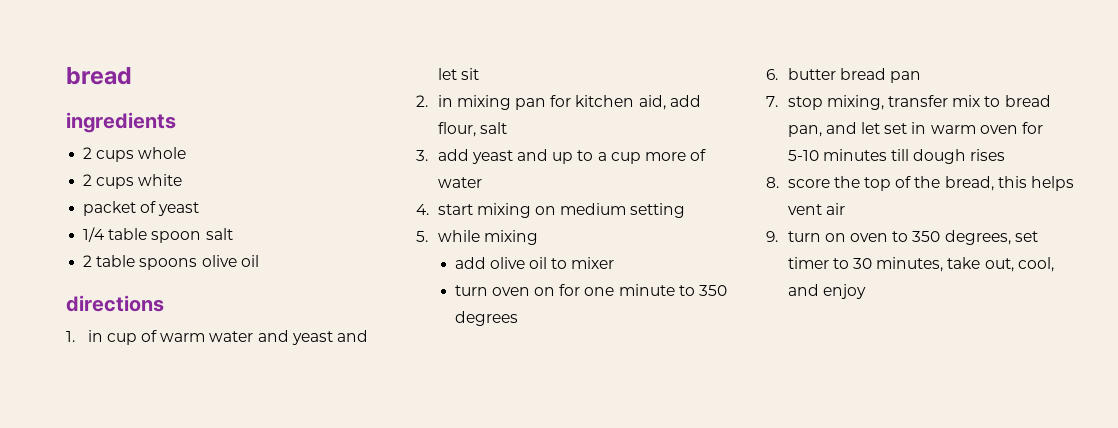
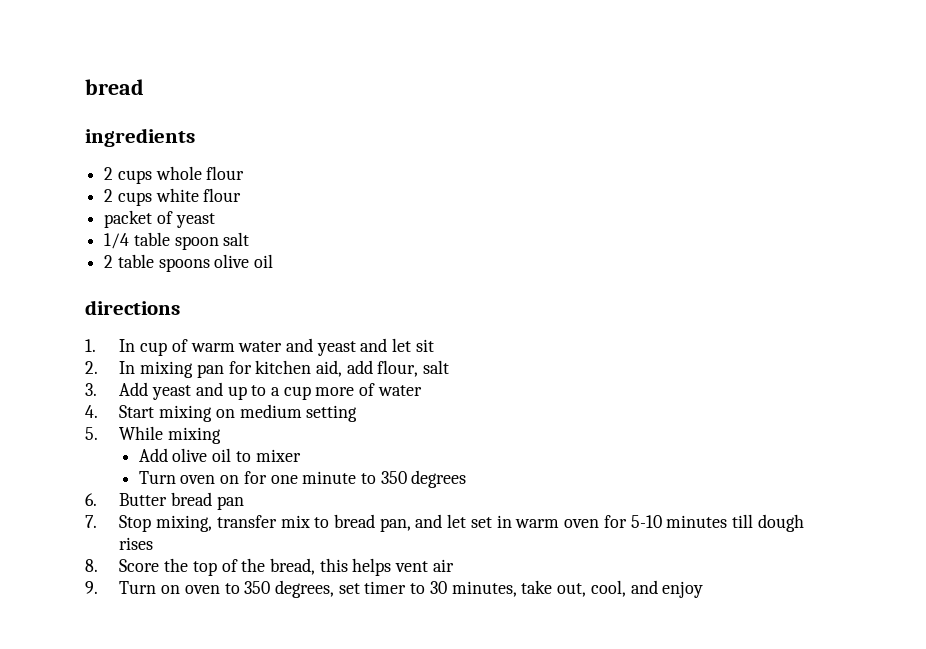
(187, 153) none -> [206,166,245,180] flour
(183, 180) none -> [203,188,242,202] flour
[87,330,103,342] in -> [119,339,136,352] In
[437,95,453,107] in -> [119,361,136,374] In
[437,149,469,161] add -> [119,382,149,396] Add
[437,204,473,215] start -> [119,405,155,418] Start
[437,230,480,242] while -> [119,426,164,440] While
[454,257,486,269] add -> [138,448,168,462] Add
[454,285,488,296] turn -> [138,471,176,484] Turn
[787,68,836,80] butter -> [119,493,168,506] Butter
[787,96,823,110] stop -> [119,515,152,532] Stop
[787,179,830,188] score -> [119,559,160,572] Score
[787,231,821,242] turn -> [119,581,157,594] Turn

